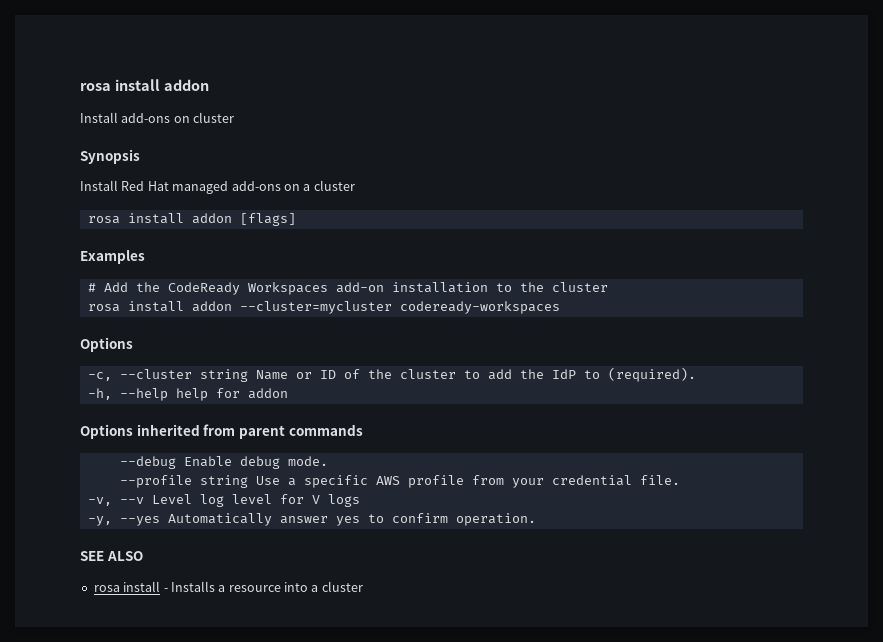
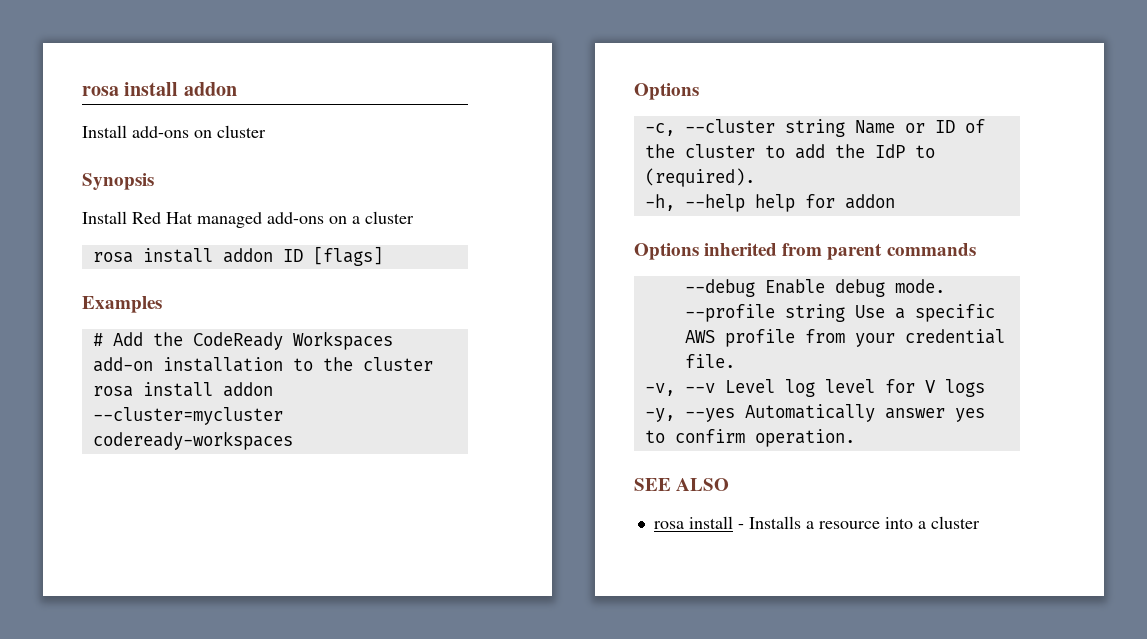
(232, 218) none -> [282,249,303,262] ID

